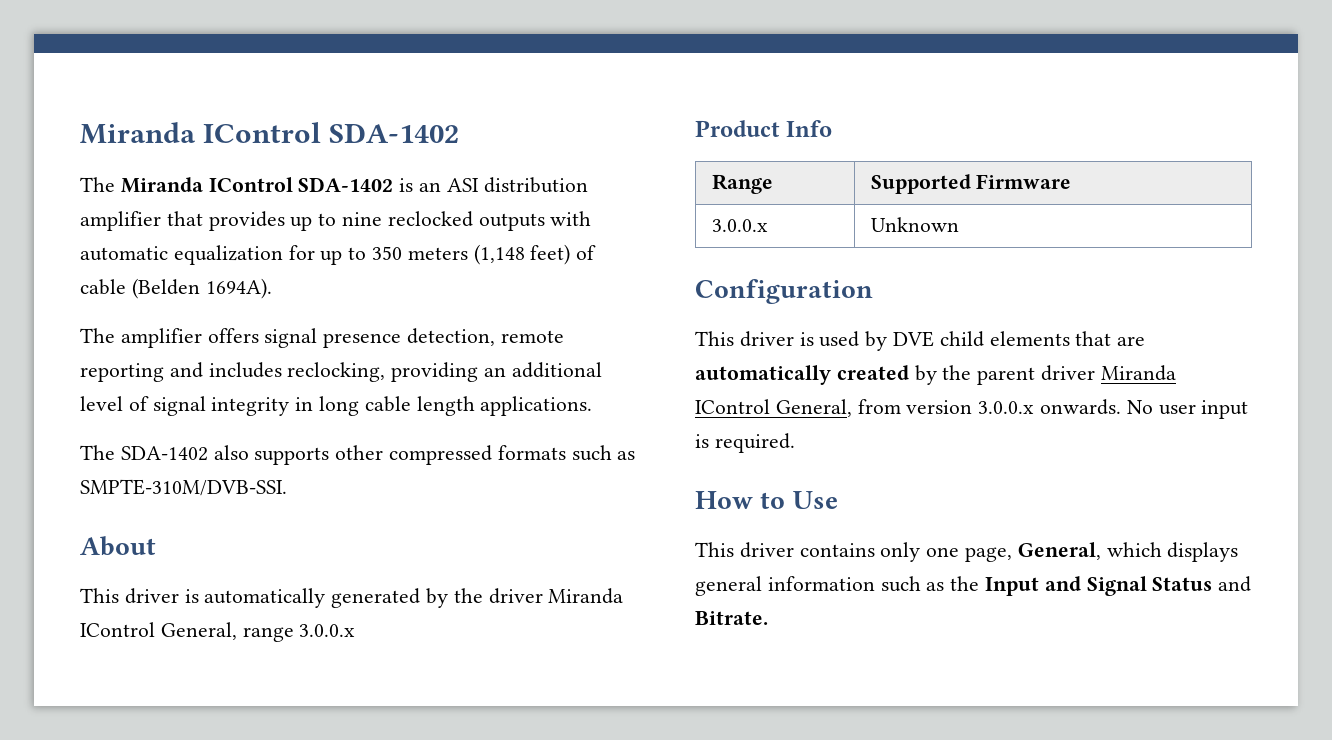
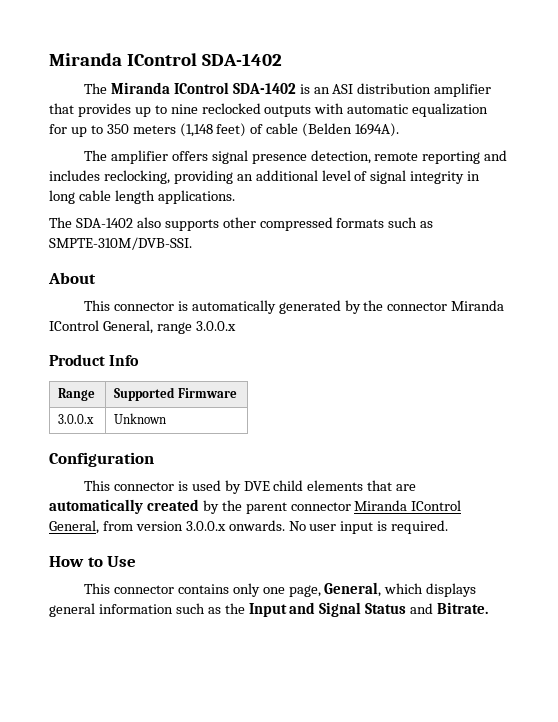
[124,588,179,604] driver -> [113,302,174,311] connector
[488,588,543,604] driver -> [387,302,448,311] connector
[739,331,794,347] driver -> [113,482,174,491] connector
[1041,365,1096,381] driver -> [290,502,351,511] connector
[739,542,794,558] driver -> [113,585,174,594] connector

